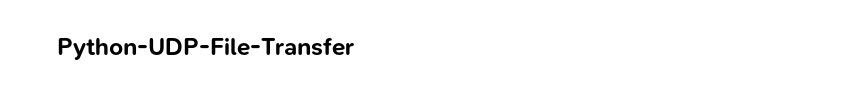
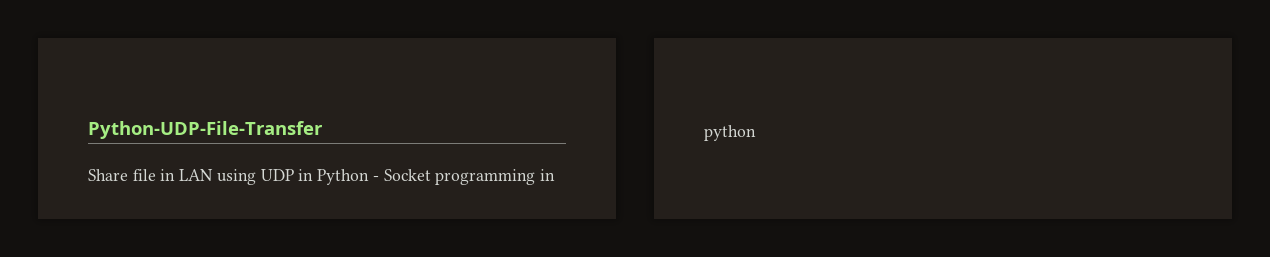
(355, 48) none -> [88,169,555,185] [704,125,756,141] // Share file in LAN using UDP in Python - Socket programming in python

